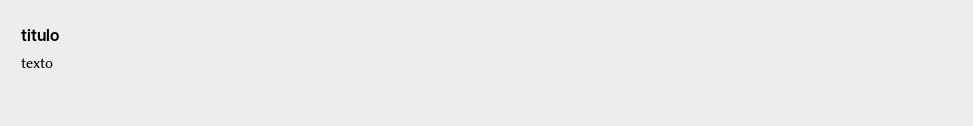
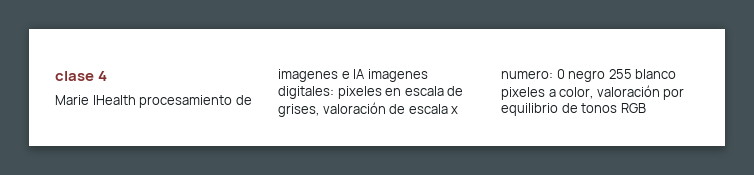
[21,29,59,41] [21,58,53,68] titulo // texto -> [55,71,108,81] [55,95,252,108] [278,69,428,82] [278,86,464,99] [278,102,459,117] [501,69,677,82] [501,85,685,100] [501,103,646,116] clase 4 // Marie IHealth procesamiento de imagenes e IA imagenes digitales: pixeles en escala de grises, valoración de escala x numero: 0 negro 255 blanco pixeles a color, valoración por equilibrio de tonos RGB

